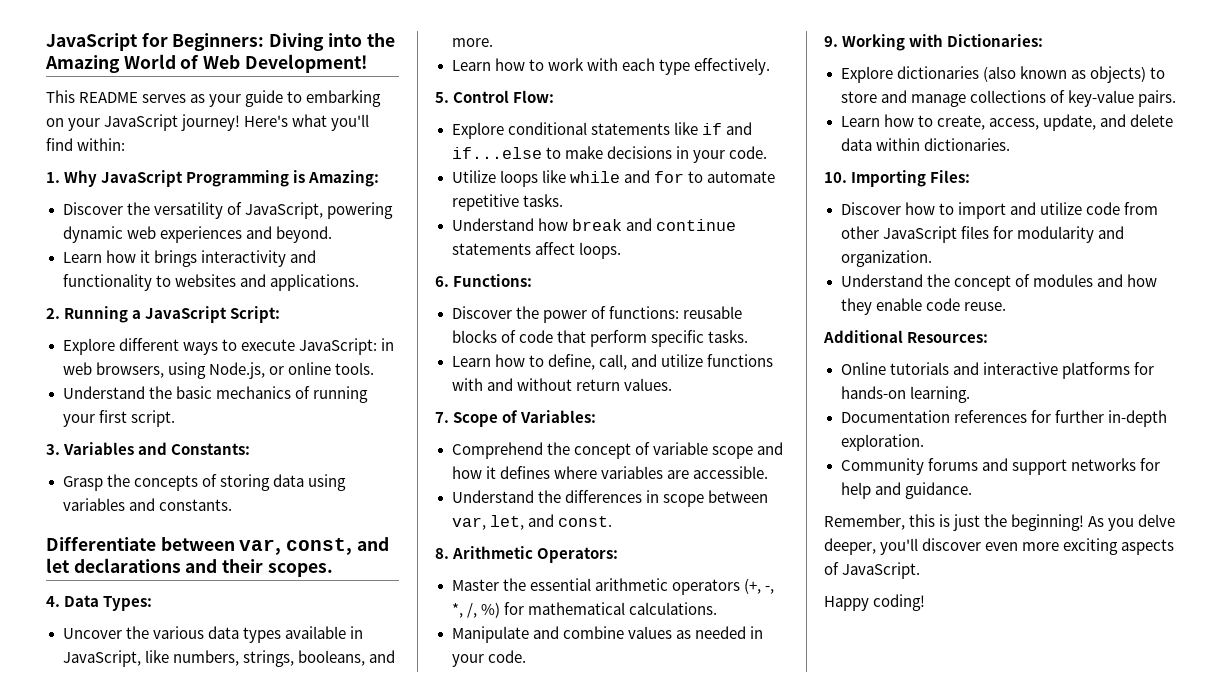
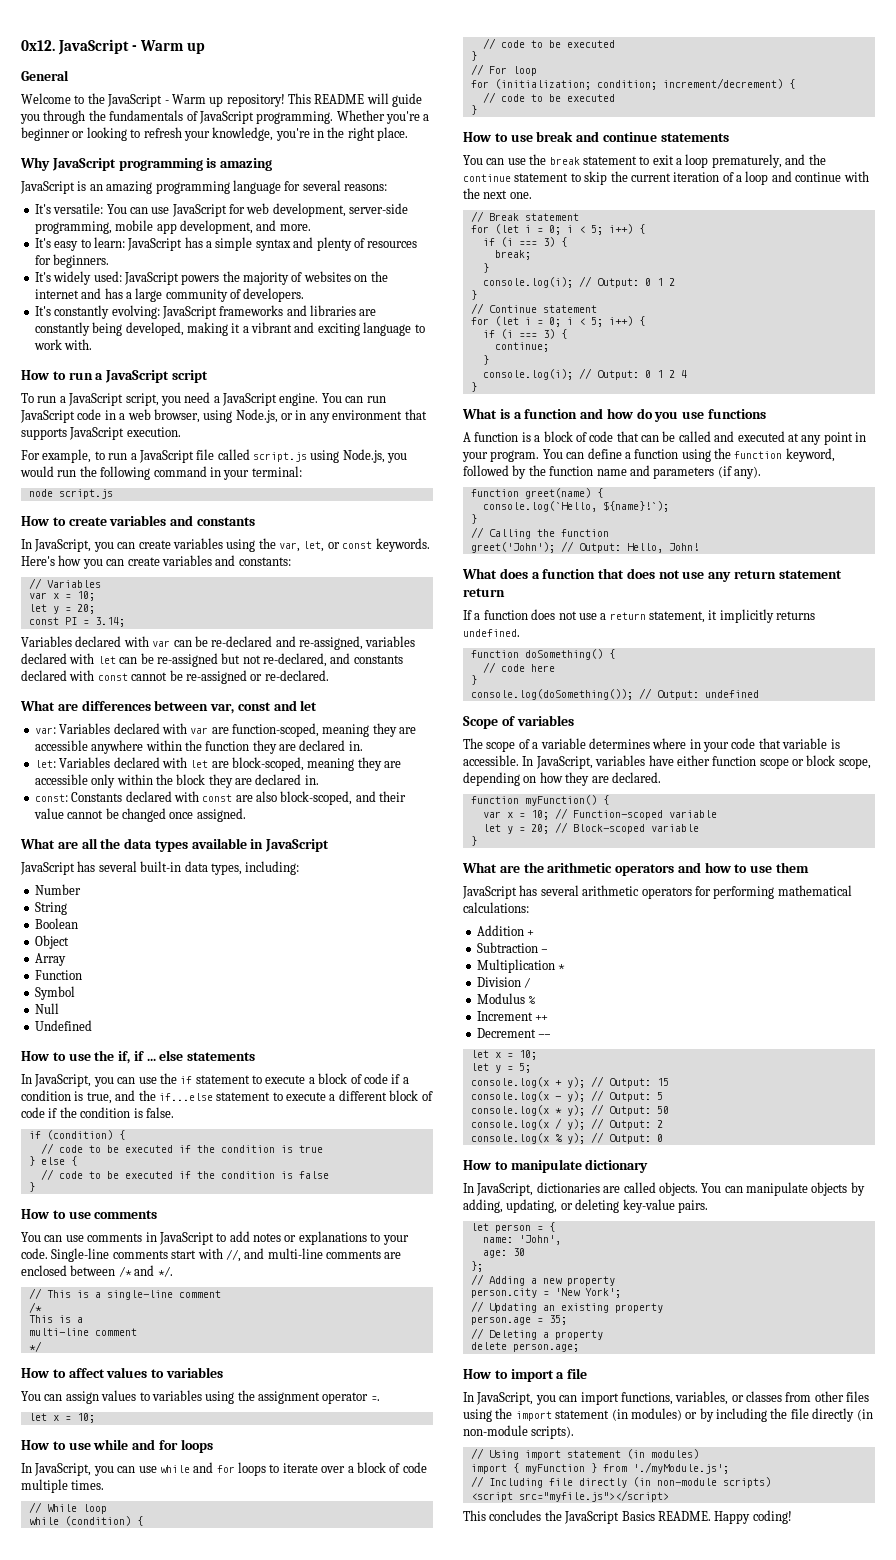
[46,32,395,51] [45,54,367,73] [46,90,382,107] [46,114,370,131] [46,138,126,151] [46,170,380,187] [62,202,393,219] [62,226,332,243] [62,250,316,267] [62,274,359,291] [46,306,281,323] [62,338,394,355] [62,362,374,379] [62,386,368,403] [62,410,175,427] [46,442,251,455] [62,474,346,491] [62,498,232,511] [46,536,353,555] JavaScript for Beginners: Diving into the Amazing World of Web Development! // This README serves as your guide to embarking on your JavaScript journey! Here's what you'll find within: // 1. Why JavaScript Programming is Amazing: // Discover the versatility of JavaScript, powering dynamic web experiences and beyond. // Learn how it brings interactivity and functionality to websites and applications. // 2. Running a JavaScript Script: // Explore different ways to execute JavaScript: in web browsers, using Node.js, or online tools. // Understand the basic mechanics of running your first script. // 3. Variables and Constants: // Grasp the concepts of storing data using variables and constants. // Differentiate between var, const, -> [21,39,205,55] [21,70,69,81] [21,93,423,107] [20,110,430,124] [21,127,409,141] [20,157,273,171] [20,180,387,194] [34,203,409,217] [34,220,311,234] [34,237,418,251] [34,254,110,268] [34,271,388,285] [34,288,305,302] [34,305,377,319] [34,322,425,336] [33,339,93,350] [21,370,208,383] [21,392,386,406] [20,409,427,423] [21,427,181,440] [21,449,408,463] [20,466,302,480] [28,489,113,499] [21,515,255,526] [21,538,430,552] [21,555,291,569] [28,578,101,589] [28,591,95,601] [28,604,95,614] [28,617,125,627] [21,636,416,650] [21,653,403,667] [21,670,329,684] [20,700,271,714] 0x12. JavaScript - Warm up // General // Welcome to the JavaScript - Warm up repository! This README will guide you through the fundamentals of JavaScript programming. Whether you're a beginner or looking to refresh your knowledge, you're in the right place. // Why JavaScript programming is amazing // JavaScript is an amazing programming language for several reasons: // It's versatile: You can use JavaScript for web development, server-side programming, mobile app development, and more. // It's easy to learn: JavaScript has a simple syntax and plenty of resources for beginners. // It's widely used: JavaScript powers the majority of websites on the internet and has a large community of developers. // It's constantly evolving: JavaScript frameworks and libraries are constantly being developed, making it a vibrant and exciting language to work with. // How to run a JavaScript script // To run a JavaScript script, you need a JavaScript engine. You can run JavaScript code in a web browser, using Node.js, or in any environment that supports JavaScript execution. // For example, to run a JavaScript file called script.js using Node.js, you would run the following command in your terminal: // node script.js // How to create variables and constants // In JavaScript, you can create variables using the var, let, or const keywords. Here's how you can create variables and constants: // // Variables // var x = 10; // let y = 20; // const PI = 3.14; // Variables declared with var can be re-declared and re-assigned, variables declared with let can be re-assigned but not re-declared, and constants declared with const cannot be re-assigned or re-declared. // What are differences between var, const
[73,558,333,577] [46,595,153,611] [62,626,363,643] [62,650,395,667] [451,38,493,47] [451,58,770,75] [435,90,555,103] [451,122,752,139] [451,146,767,163] [451,170,775,187] [451,194,563,211] [451,218,736,231] [451,242,621,259] [435,274,533,287] [451,306,742,323] [451,330,748,347] [451,354,773,370] [451,378,672,391] [435,410,597,427] [451,442,783,459] [451,466,768,479] [451,490,768,507] [451,514,612,530] [435,546,619,563] [451,578,774,595] [451,602,717,618] [451,626,763,643] [451,650,526,667] [824,34,1044,51] [840,66,1165,83] [840,90,1176,107] [840,114,1173,131] [840,138,1010,151] [824,170,971,187] [840,202,1158,219] [840,226,1124,243] [840,250,932,267] [840,274,1157,291] [840,298,1006,315] [823,330,989,343] [840,362,1154,379] [840,386,970,403] [840,410,1167,427] [840,434,924,451] [840,458,1160,475] [840,482,972,499] [824,514,1176,531] [824,538,1175,555] [824,562,921,579] declarations and their scopes. // 4. Data Types: // Uncover the various data types available in JavaScript, like numbers, strings, booleans, and more. // Learn how to work with each type effectively. // 5. Control Flow: // Explore conditional statements like if and if...else to make decisions in your code. // Utilize loops like while and for to automate repetitive tasks. // Understand how break and continue statements affect loops. // 6. Functions: // Discover the power of functions: reusable blocks of code that perform specific tasks. // Learn how to define, call, and utilize functions with and without return values. // 7. Scope of Variables: // Comprehend the concept of variable scope and how it defines where variables are accessible. // Understand the differences in scope between var, let, and const. // 8. Arithmetic Operators: // Master the essential arithmetic operators (+, -, *, /, %) for mathematical calculations. // Manipulate and combine values as needed in your code. // 9. Working with Dictionaries: // Explore dictionaries (also known as objects) to store and manage collections of key-value pairs. // Learn how to create, access, update, and delete data within dictionaries. // 10. Importing Files: // Discover how to import and utilize code from other JavaScript files for modularity and organization. // Understand the concept of modules and how they enable code reuse. // Additional Resources: // Online tutorials and interactive platforms for hands-on learning. // Documentation references for further in-depth exploration. // Community forums and support networks for help and guidance. // Remember, this is just the beginning! As you delve deeper, you'll discover even more exciting aspects of JavaScript. // -> [34,723,417,737] [34,740,363,754] [34,757,402,771] [34,774,319,788] [34,791,407,805] [33,808,246,822] [20,838,330,852] [20,861,300,875] [34,884,81,895] [34,902,67,915] [34,918,78,929] [34,935,69,949] [34,953,66,966] [34,970,82,980] [34,986,75,1000] [34,1003,59,1014] [34,1020,92,1031] [21,1050,256,1064] [21,1073,409,1087] [21,1090,433,1104] [21,1107,174,1118] [28,1130,125,1140] [40,1143,323,1154] [28,1156,77,1166] [40,1169,329,1180] [28,1182,35,1192] [21,1209,158,1219] [21,1231,409,1245] [21,1248,402,1262] [21,1265,173,1277] [28,1288,221,1300] [28,1302,42,1313] [28,1315,83,1323] [28,1328,137,1336] [28,1341,42,1352] [21,1367,223,1378] [21,1390,380,1404] [28,1413,95,1423] [21,1439,213,1453] [21,1462,427,1476] [21,1479,105,1493] [28,1502,107,1514] [28,1516,143,1526] [482,38,615,49] [470,51,477,61] [470,64,537,76] [470,78,795,90] [482,92,615,103] [470,105,477,115] [463,131,729,142] [463,154,826,168] [463,171,869,185] [463,188,532,199] [470,211,579,222] [470,224,645,235] [482,237,567,247] [494,250,531,260] [482,263,489,273] [482,276,675,288] [470,290,477,300] [470,303,597,314] [470,316,645,327] [482,329,567,339] [494,342,549,352] [482,355,489,365] [482,368,687,380] [470,382,477,392] [462,408,767,422] [463,431,866,445] [462,448,835,462] [463,465,761,479] [470,488,603,499] [482,501,669,512] [470,514,477,524] [470,527,609,539] [470,541,699,553] [462,568,842,582] [463,588,505,597] [463,609,816,623] [463,629,520,637] [470,649,615,660] [482,662,555,673] [470,675,477,685] [470,688,759,700] [463,715,574,729] [463,738,840,752] [463,755,871,769] [463,772,661,786] [470,795,609,806] [482,808,717,820] [482,822,699,834] [470,836,477,846] [462,862,810,876] [462,885,852,899] [463,902,529,913] [476,925,535,936] [476,942,548,953] [476,959,566,973] [476,977,532,988] [476,993,537,1004] [476,1011,549,1021] [476,1028,551,1038] [470,1050,537,1060] [470,1063,531,1073] [470,1076,669,1088] [470,1090,663,1102] [470,1104,669,1116] [470,1118,663,1130] [470,1132,663,1144] [463,1159,649,1173] [463,1182,865,1196] [463,1199,708,1213] [470,1222,555,1233] [482,1235,561,1245] [482,1248,525,1258] [470,1261,483,1272] [470,1274,615,1286] [470,1288,621,1298] [470,1301,663,1313] [470,1315,567,1325] [470,1328,603,1340] [470,1342,579,1352] [463,1368,588,1382] [463,1391,870,1405] [463,1408,873,1422] [463,1425,575,1439] [470,1448,699,1460] [470,1462,729,1474] [470,1476,771,1488] [470,1490,669,1502] [463,1510,711,1524] // var: Variables declared with var are function-scoped, meaning they are accessible anywhere within the function they are declared in. // let: Variables declared with let are block-scoped, meaning they are accessible only within the block they are declared in. // const: Constants declared with const are also block-scoped, and their value cannot be changed once assigned. // What are all the data types available in JavaScript // JavaScript has several built-in data types, including: // Number // String // Boolean // Object // Array // Function // Symbol // Null // Undefined // How to use the if, if ... else statements // In JavaScript, you can use the if statement to execute a block of code if a condition is true, and the if...else statement to execute a different block of code if the condition is false. // if (condition) { // // code to be executed if the condition is true // } else { // // code to be executed if the condition is false // } // How to use comments // You can use comments in JavaScript to add notes or explanations to your code. Single-line comments start with //, and multi-line comments are enclosed between /* and */. // // This is a single-line comment // /* // This is a // multi-line comment // */ // How to affect values to variables // You can assign values to variables using the assignment operator =. // let x = 10; // How to use while and for loops // In JavaScript, you can use while and for loops to iterate over a block of code multiple times. // // While loop // while (condition) { // // code to be executed // } // // For loop // for (initialization; condition; increment/decrement) { // // code to be executed // } // How to use break and continue statements // You can use the break statement to exit a loop prematurely, and the continue statement to skip the current iteration of a loop and continue with the next one. // // Break statement // for (let i = 0; i < 5; i++) { // if (i === 3) { // break; // } // console.log(i); // Output: 0 1 2 // } // // Continue statement // for (let i = 0; i < 5; i++) { // if (i === 3) { // continue; // } // console.log(i); // Output: 0 1 2 4 // } // What is a function and how do you use functions // A function is a block of code that can be called and executed at any point in your program. You can define a function using the function keyword, followed by the function name and parameters (if any). // function greet(name) { // console.log(`Hello, ${name}!`); // } // // Calling the function // greet('John'); // Output: Hello, John! // What does a function that does not use any return statement return // If a function does not use a return statement, it implicitly returns undefined. // function doSomething() { // // code here // } // console.log(doSomething()); // Output: undefined // Scope of variables // The scope of a variable determines where in your code that variable is accessible. In JavaScript, variables have either function scope or block scope, depending on how they are declared. // function myFunction() { // var x = 10; // Function-scoped variable // let y = 20; // Block-scoped variable // } // What are the arithmetic operators and how to use them // JavaScript has several arithmetic operators for performing mathematical calculations: // Addition + // Subtraction - // Multiplication * // Division / // Modulus % // Increment ++ // Decrement -- // let x = 10; // let y = 5; // console.log(x + y); // Output: 15 // console.log(x - y); // Output: 5 // console.log(x * y); // Output: 50 // console.log(x / y); // Output: 2 // console.log(x % y); // Output: 0 // How to manipulate dictionary // In JavaScript, dictionaries are called objects. You can manipulate objects by adding, updating, or deleting key-value pairs. // let person = { // name: 'John', // age: 30 // }; // // Adding a new property // person.city = 'New York'; // // Updating an existing property // person.age = 35; // // Deleting a property // delete person.age; // How to import a file // In JavaScript, you can import functions, variables, or classes from other files using the import statement (in modules) or by including the file directly (in non-module scripts). // // Using import statement (in modules) // import { myFunction } from './myModule.js'; // // Including file directly (in non-module scripts) // <script src="myfile.js"></script> // This concludes the JavaScript Basics README.

